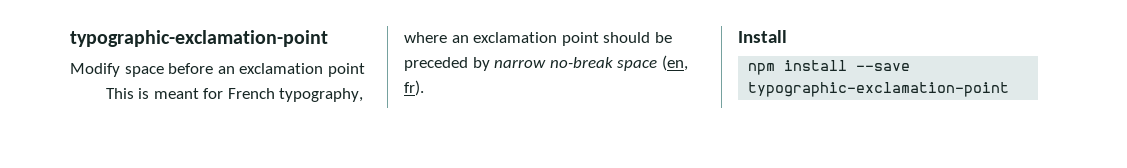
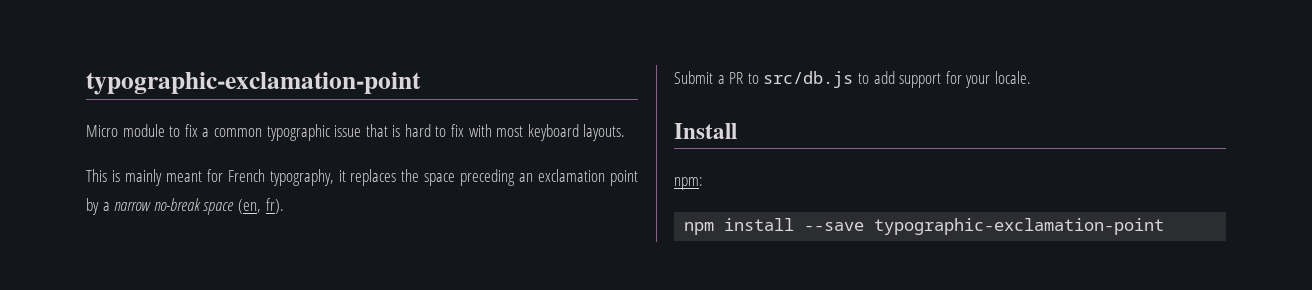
[70,63,365,77] Modify space before an exclamation point -> [86,124,626,141] Micro module to fix a common typographic issue that is hard to fix with most keyboard layouts.
(150, 93) none -> [124,169,162,186] mainly
[404,32,672,46] [404,57,490,71] where an exclamation point should be preceded by -> [338,169,639,186] [86,198,110,215] it replaces the space preceding an exclamation point by a
(424, 88) none -> [674,71,1031,88] // Submit a PR to src/db.js to add support for your locale.
(787, 36) none -> [674,177,703,190] // npm:

